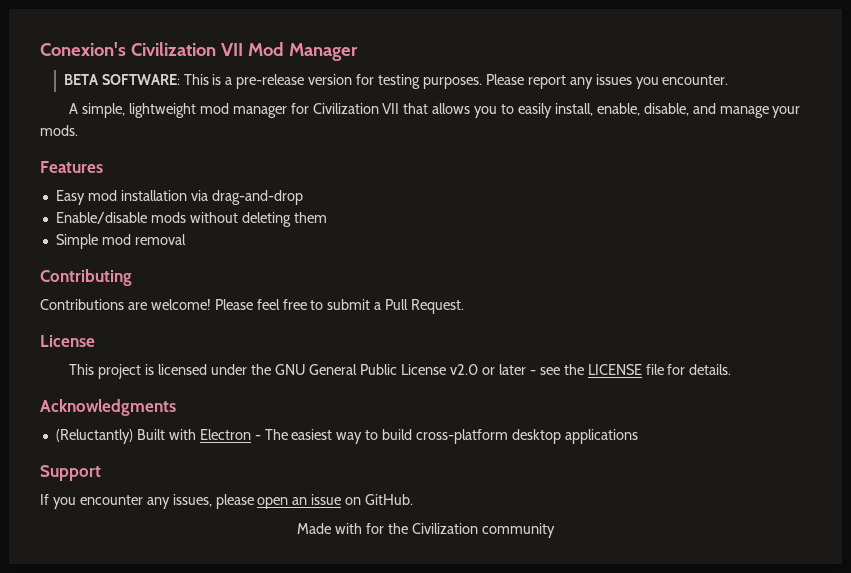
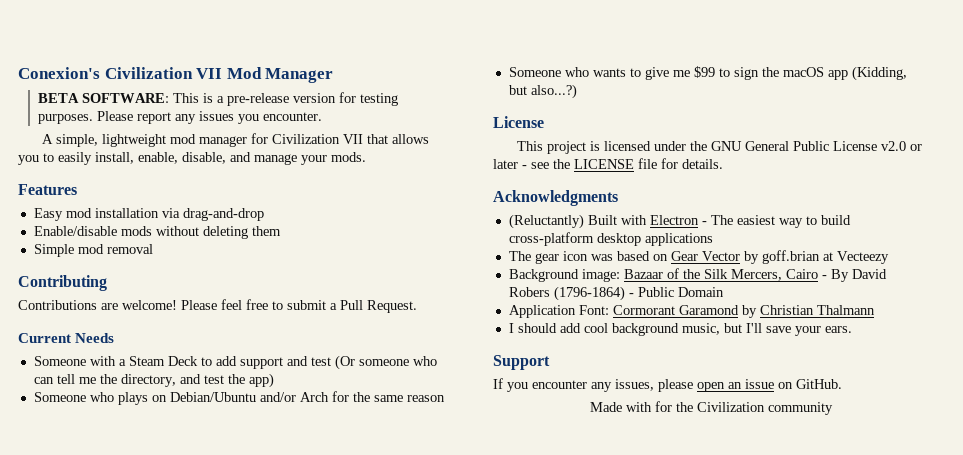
(465, 306) none -> [18,333,115,343] [33,355,437,370] [33,373,274,388] [33,391,445,405] [508,66,907,81] [508,84,577,99] // Current Needs // Someone with a Steam Deck to add support and test (Or someone who can tell me the directory, and test the app) // Someone who plays on Debian/Ubuntu and/or Arch for the same reason // Someone who wants to give me $99 to sign the macOS app (Kidding, but also...?)
(638, 436) none -> [508,250,889,264] [508,268,887,282] [508,286,724,301] [508,305,875,318] [508,323,852,336] // The gear icon was based on Gear Vector by goff.brian at Vecteezy // Background image: Bazaar of the Silk Mercers, Cairo - By David Robers (1796-1864) - Public Domain // Application Font: Cormorant Garamond by Christian Thalmann // I should add cool background music, but I'll save your ears.

